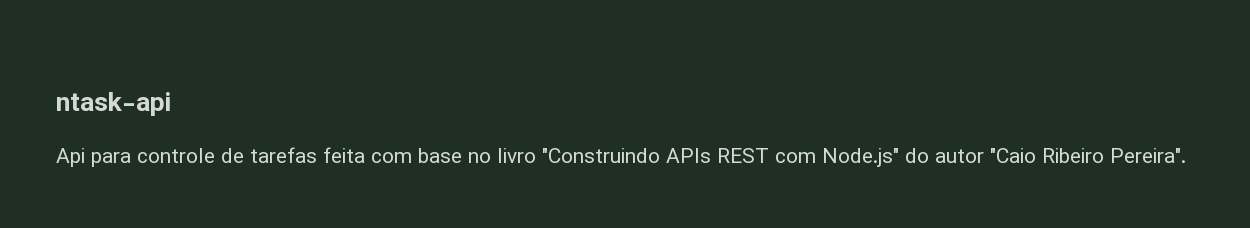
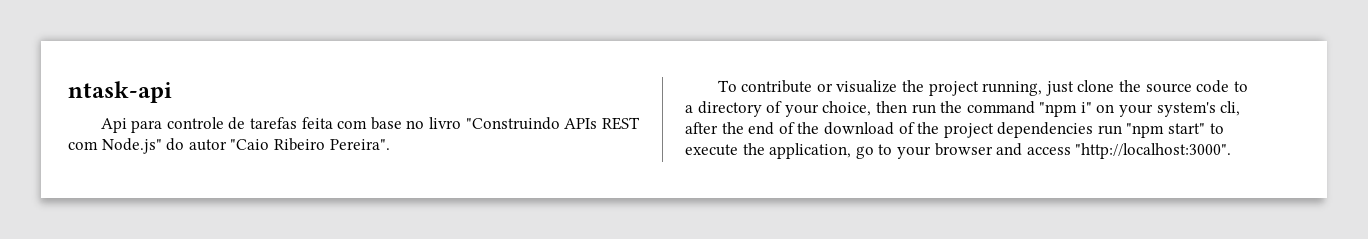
(1186, 155) none -> [717,80,1248,96] [685,101,1241,117] [685,122,1224,138] [685,143,1232,159] // To contribute or visualize the project running, just clone the source code to a directory of your choice, then run the command "npm i" on your system's cli, after the end of the download of the project dependencies run "npm start" to execute the application, go to your browser and access "http://localhost:3000".

